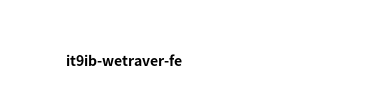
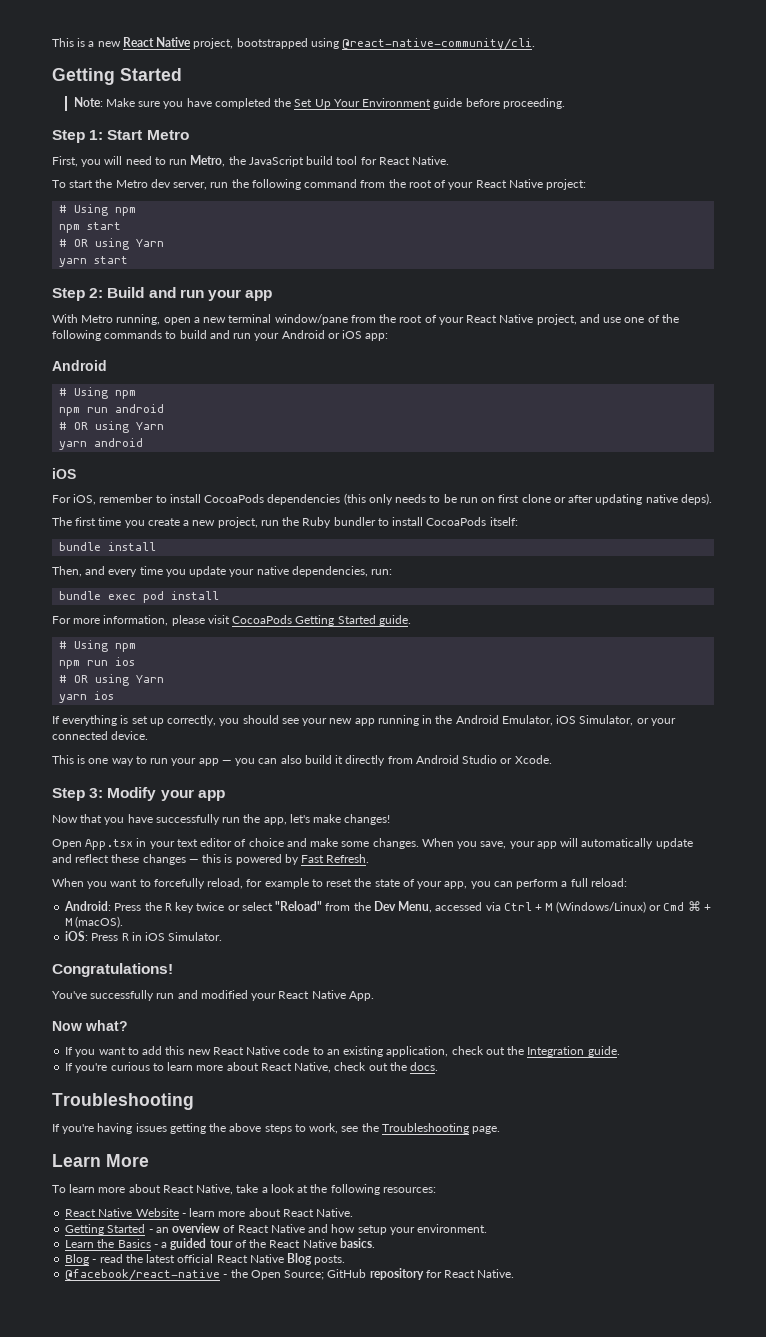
[66,54,182,66] it9ib-wetraver-fe -> [52,37,536,50] [52,68,182,85] [73,97,565,109] [52,130,189,143] [52,155,450,167] [52,179,587,190] [59,204,137,216] [59,222,122,233] [59,238,165,250] [59,256,129,267] [52,287,273,301] [52,314,679,325] [52,330,389,341] [52,360,107,371] [59,387,137,399] [59,404,165,416] [59,421,165,433] [59,438,144,450] [52,468,76,479] [52,493,712,505] [52,517,518,528] [59,542,157,551] [52,566,393,577] [59,591,220,603] [52,615,411,626] [59,640,137,652] [59,657,136,669] [59,674,165,686] [59,691,115,703] [52,715,676,726] [52,731,149,740] [52,755,552,766] [52,787,225,801] [52,814,391,825] [52,838,693,850] [52,854,370,865] [52,878,627,889] [64,901,712,913] [65,916,124,928] [65,931,223,941] [52,963,173,977] [52,990,374,1001] [52,1020,128,1031] [65,1046,620,1057] [65,1062,439,1073] [52,1093,194,1110] [52,1123,501,1134] [52,1154,149,1167] [52,1184,436,1195] [65,1208,354,1217] [65,1223,488,1235] [65,1238,375,1250] [65,1253,346,1265] [65,1268,515,1281] This is a new React Native project, bootstrapped using @react-native-community/cli. // Getting Started // Note: Make sure you have completed the Set Up Your Environment guide before proceeding. // Step 1: Start Metro // First, you will need to run Metro, the JavaScript build tool for React Native. // To start the Metro dev server, run the following command from the root of your React Native project: // # Using npm // npm start // # OR using Yarn // yarn start // Step 2: Build and run your app // With Metro running, open a new terminal window/pane from the root of your React Native project, and use one of the following commands to build and run your Android or iOS app: // Android // # Using npm // npm run android // # OR using Yarn // yarn android // iOS // For iOS, remember to install CocoaPods dependencies (this only needs to be run on first clone or after updating native deps). // The first time you create a new project, run the Ruby bundler to install CocoaPods itself: // bundle install // Then, and every time you update your native dependencies, run: // bundle exec pod install // For more information, please visit CocoaPods Getting Started guide. // # Using npm // npm run ios // # OR using Yarn // yarn ios // If everything is set up correctly, you should see your new app running in the Android Emulator, iOS Simulator, or your connected device. // This is one way to run your app — you can also build it directly from Android Studio or Xcode. // Step 3: Modify your app // Now that you have successfully run the app, let's make changes! // Open App.tsx in your text editor of choice and make some changes. When you save, your app will automatically update and reflect these changes — this is powered by Fast Refresh. // When you want to forcefully reload, for example to reset the state of your app, you can perform a full reload: // Android: Press the R key twice or select "Reload" from the Dev Menu, accessed via Ctrl + M (Windows/Linux) or Cmd ⌘ + M (macOS). // iOS: Press R in iOS Simulator. // Congratulations! // You've successfully run and modified your React Native App. // Now what? // If you want to add this new React Native code to an existing application, check out the Integration guide. // If you're curious to learn more about React Native, check out the docs. // Troubleshooting // If you're having issues getting the above steps to work, see the Troubleshooting page. // Learn More // To learn more about React Native, take a look at the following resources: // React Native Website - learn more about React Native. // Getting Started - an overview of React Native and how setup your environment. // Learn the Basics - a guided tour of the React Native basics. // Blog - read the latest official React Native Blog posts. // @facebook/react-native - the Open Source; GitHub repository for React Native.

